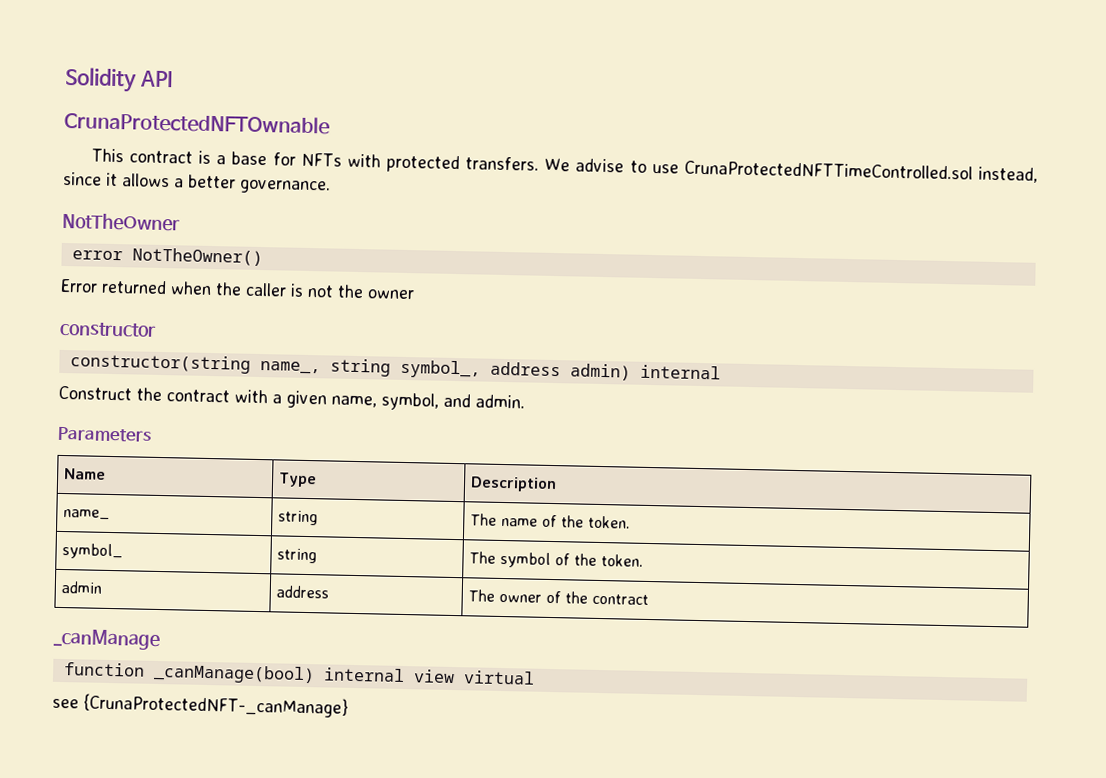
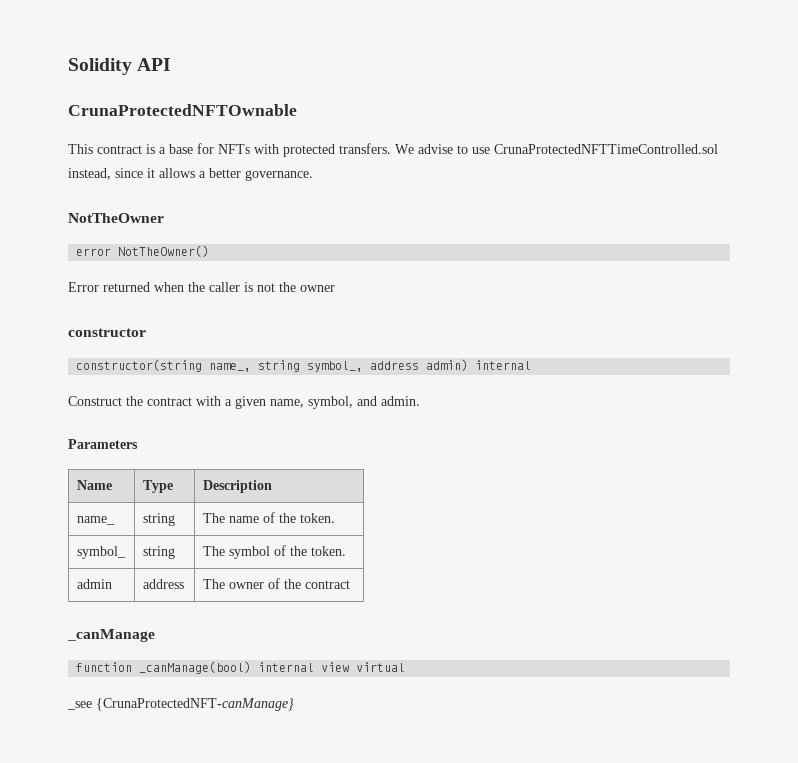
[52,693,349,718] see {CrunaProtectedNFT-_canManage} -> [67,698,294,711] _see {CrunaProtectedNFT-canManage}

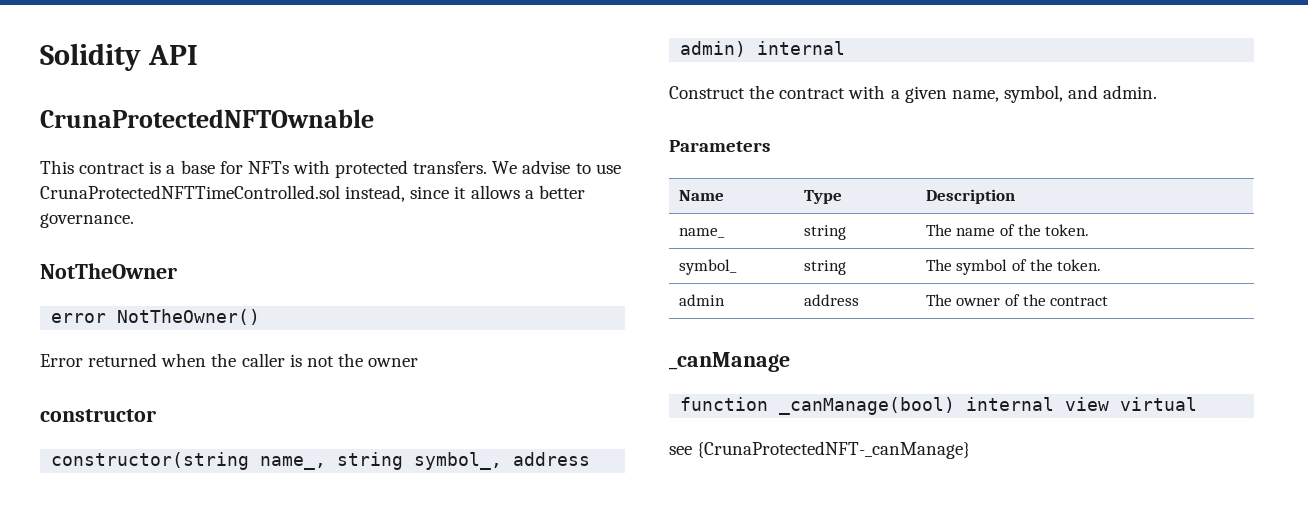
[67,698,294,711] _see {CrunaProtectedNFT-canManage} -> [669,441,971,459] see {CrunaProtectedNFT-_canManage}

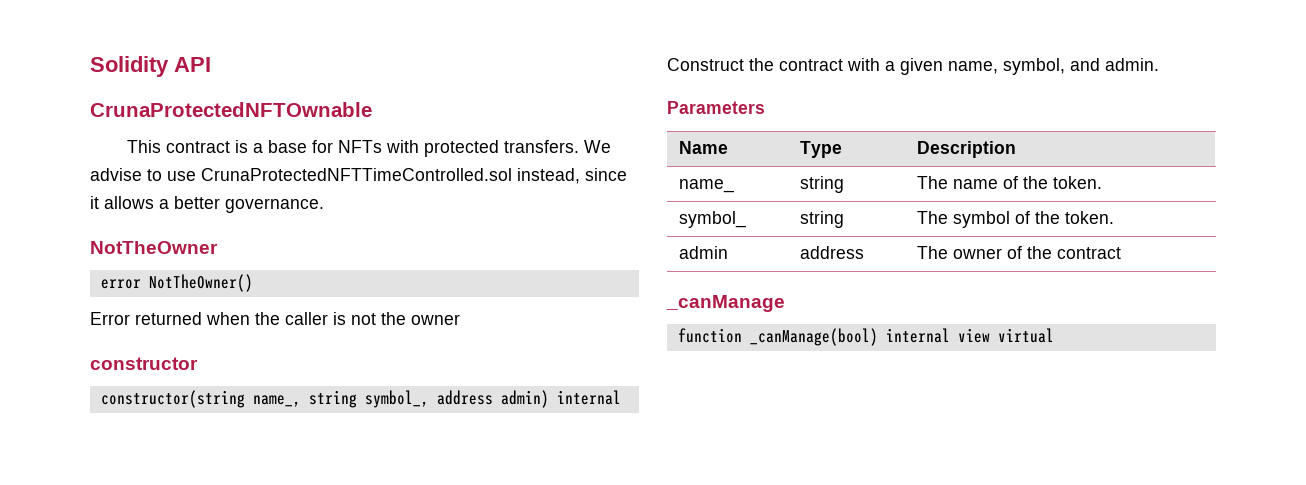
[669,441,971,459] // see {CrunaProtectedNFT-_canManage} -> (1054, 335) none

